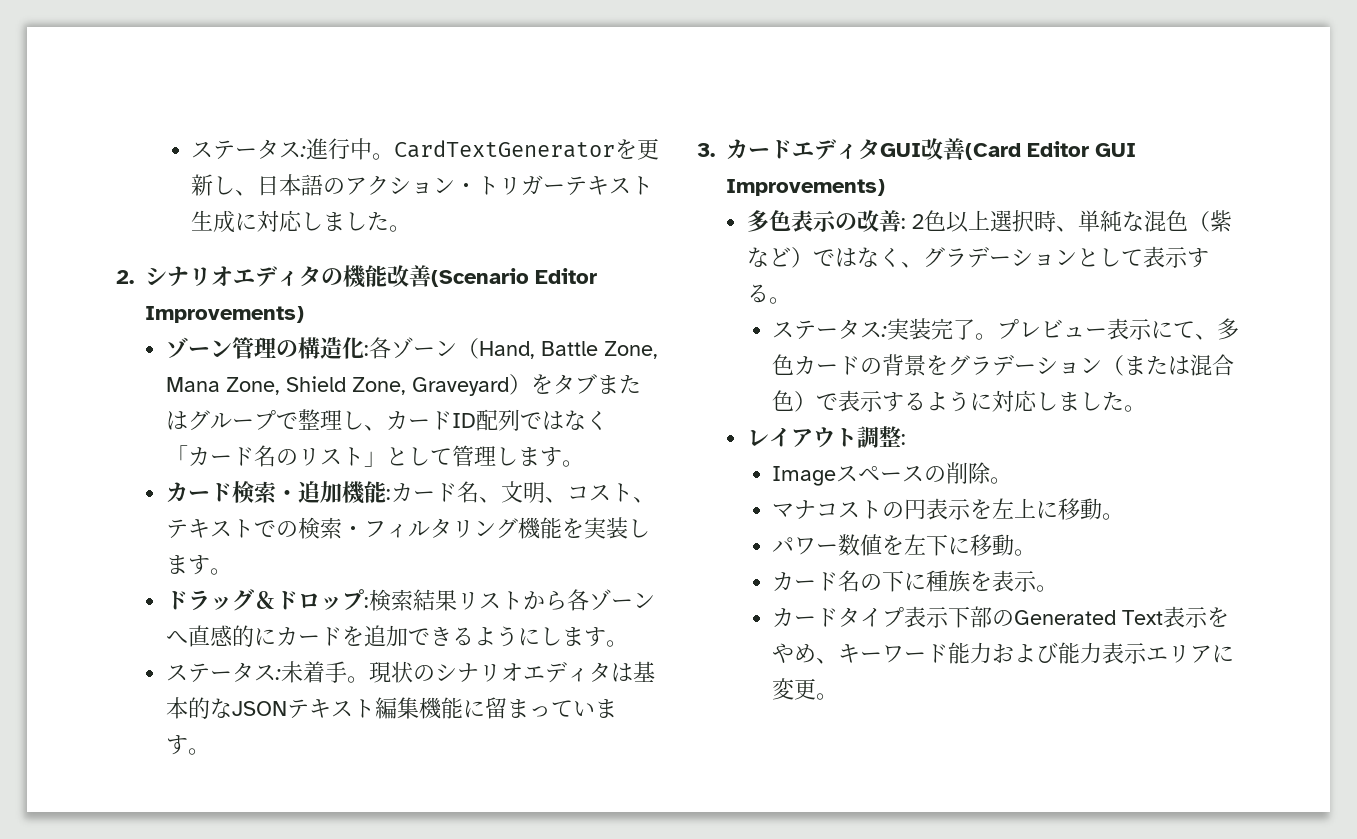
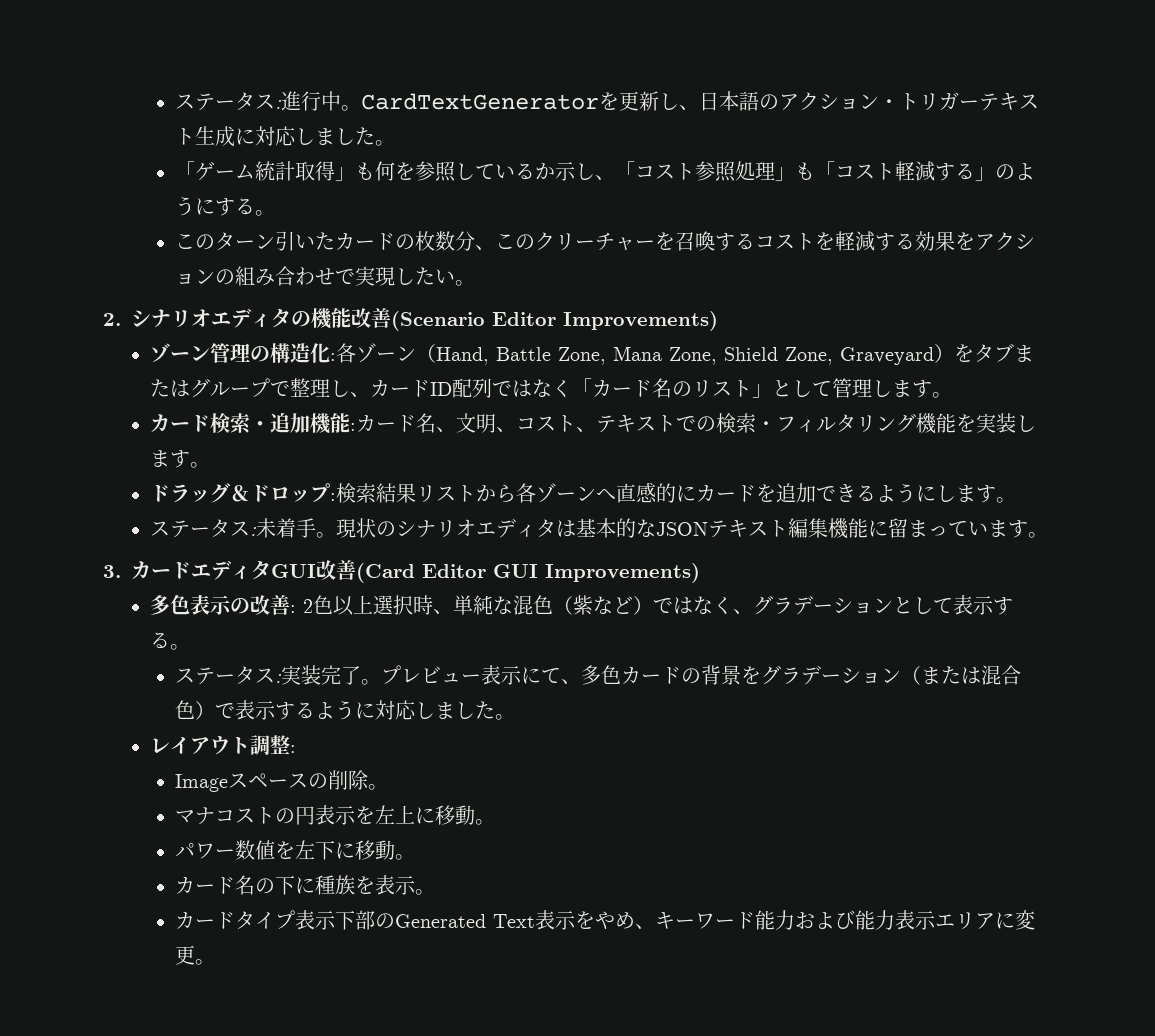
(412, 228) none -> [174,161,1035,182] [174,196,275,216] [174,231,1035,251] [174,266,475,286] // 「ゲーム統計取得」も何を参照しているか示し、「コスト参照処理」も「コスト軽減する」のようにする。 // このターン引いたカードの枚数分、このクリーチャーを召喚するコストを軽減する効果をアクションの組み合わせで実現したい。

